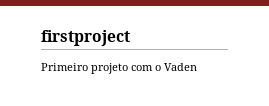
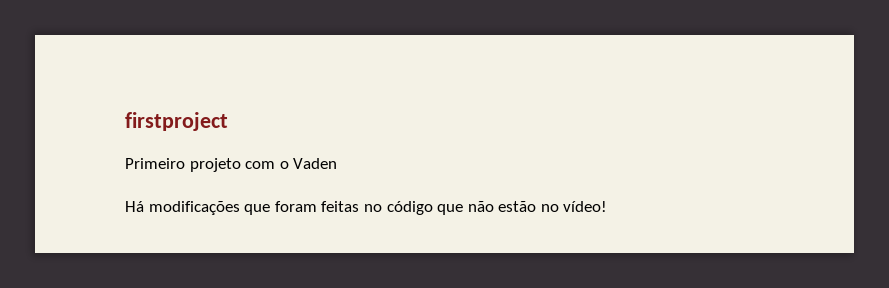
(197, 67) none -> [125,201,608,215] // Há modificações que foram feitas no código que não estão no vídeo!

